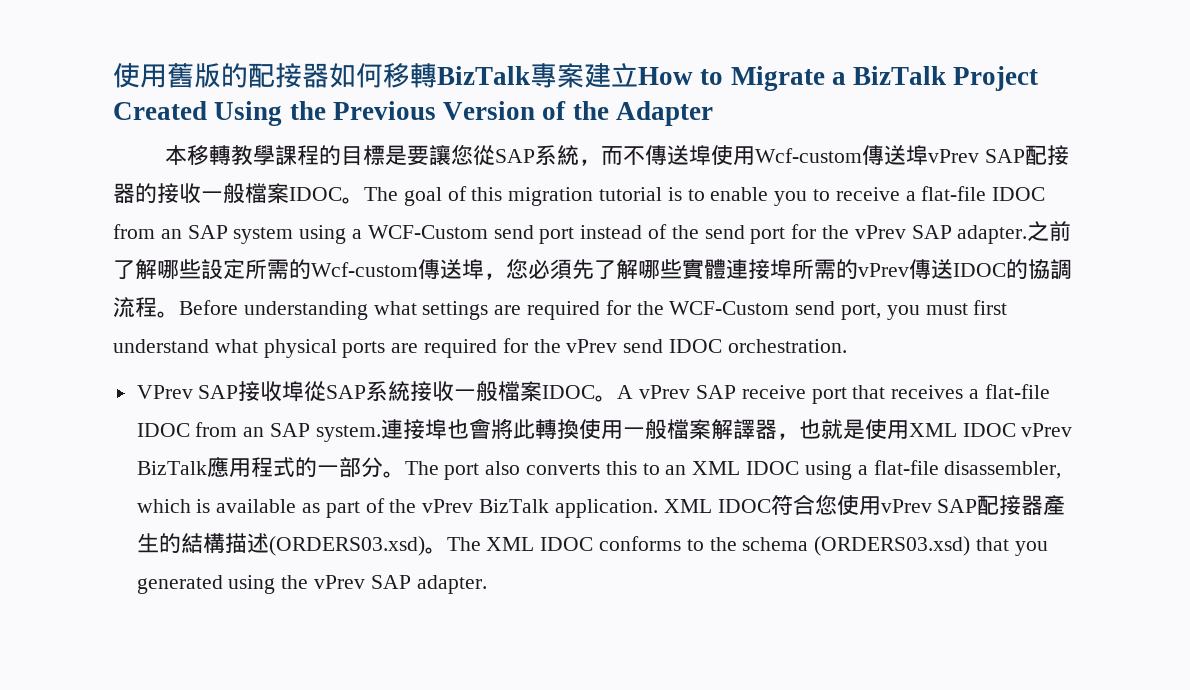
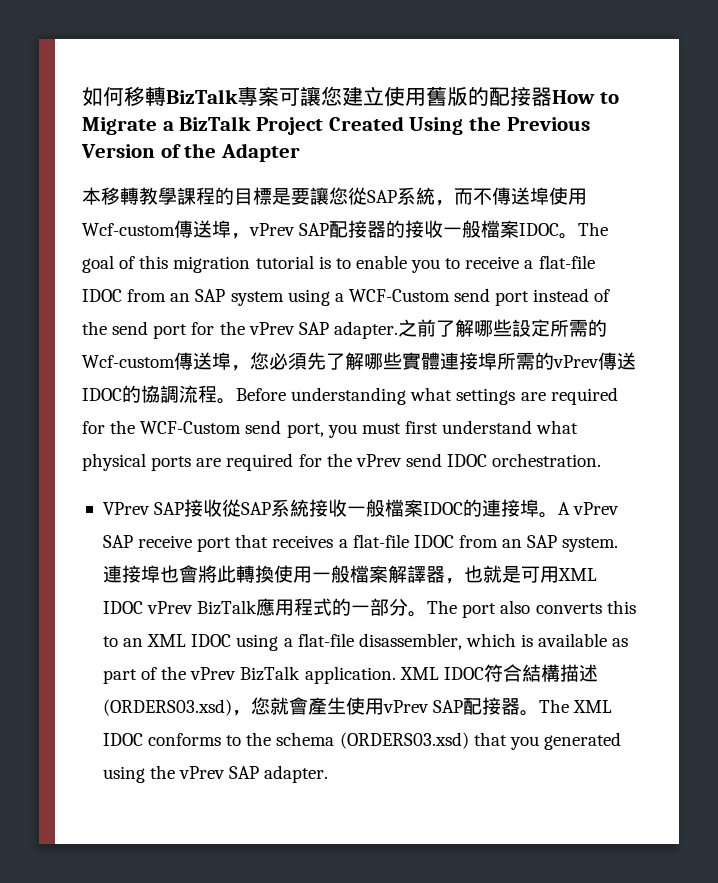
[113,63,638,88] 使用舊版的配接器如何移轉BizTalk專案建立 -> [82,86,552,106] 如何移轉BizTalk專案可讓您建立使用舊版的配接器
(928, 155) none -> [231,233,250,239] ，
[282,381,305,402] 埠 -> (223, 508) none
(596, 392) none -> [463,499,540,517] 的連接埠
[864,419,887,439] 使 -> [520,566,540,583] 可
[814,494,837,515] 您 -> [521,664,598,682] [102,697,346,716] 結構描述(ORDERS03.xsd)，您就會產生
[1043,495,1066,515] [136,533,425,556] 產生的結構描述(ORDERS03.xsd) -> (521, 706) none

